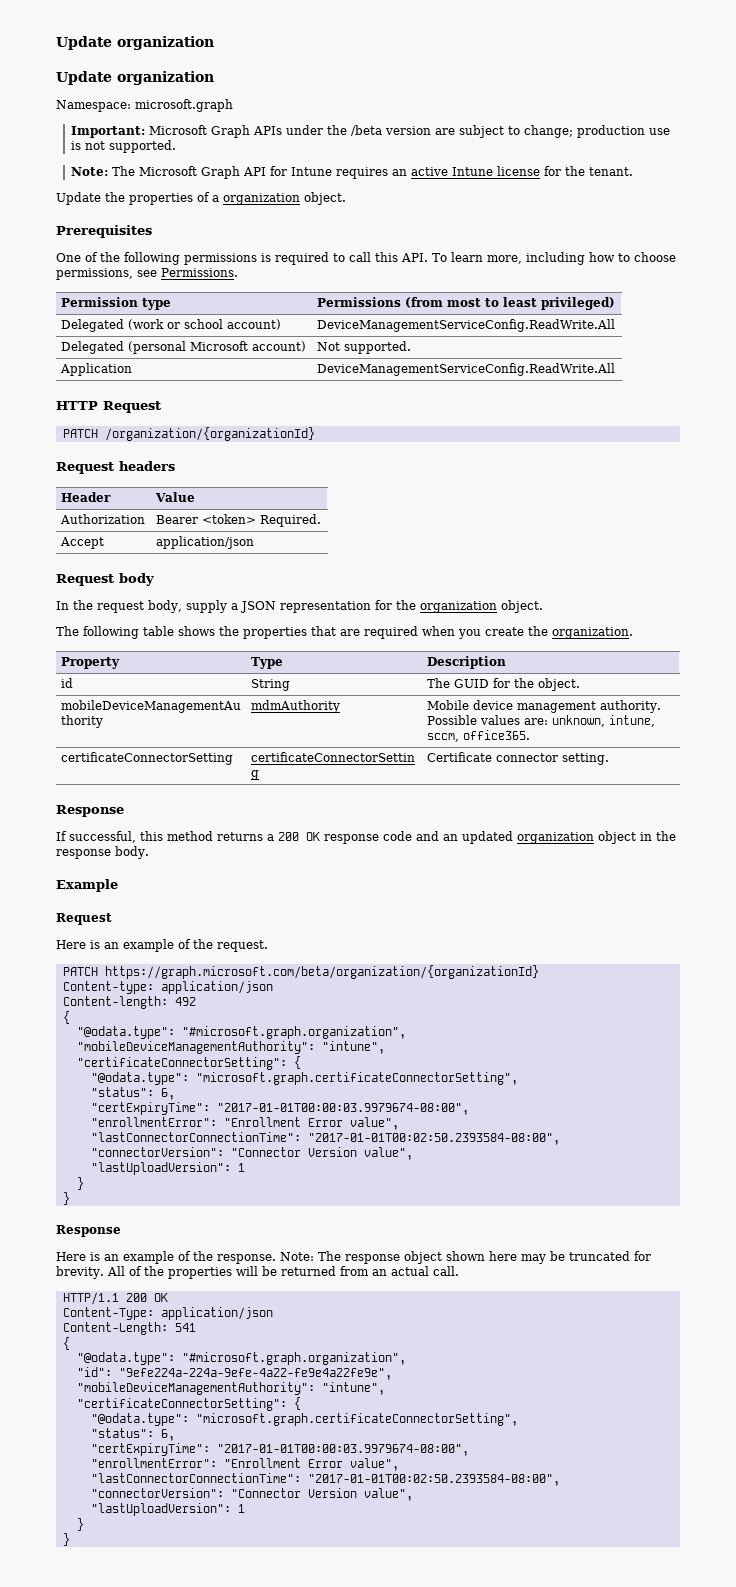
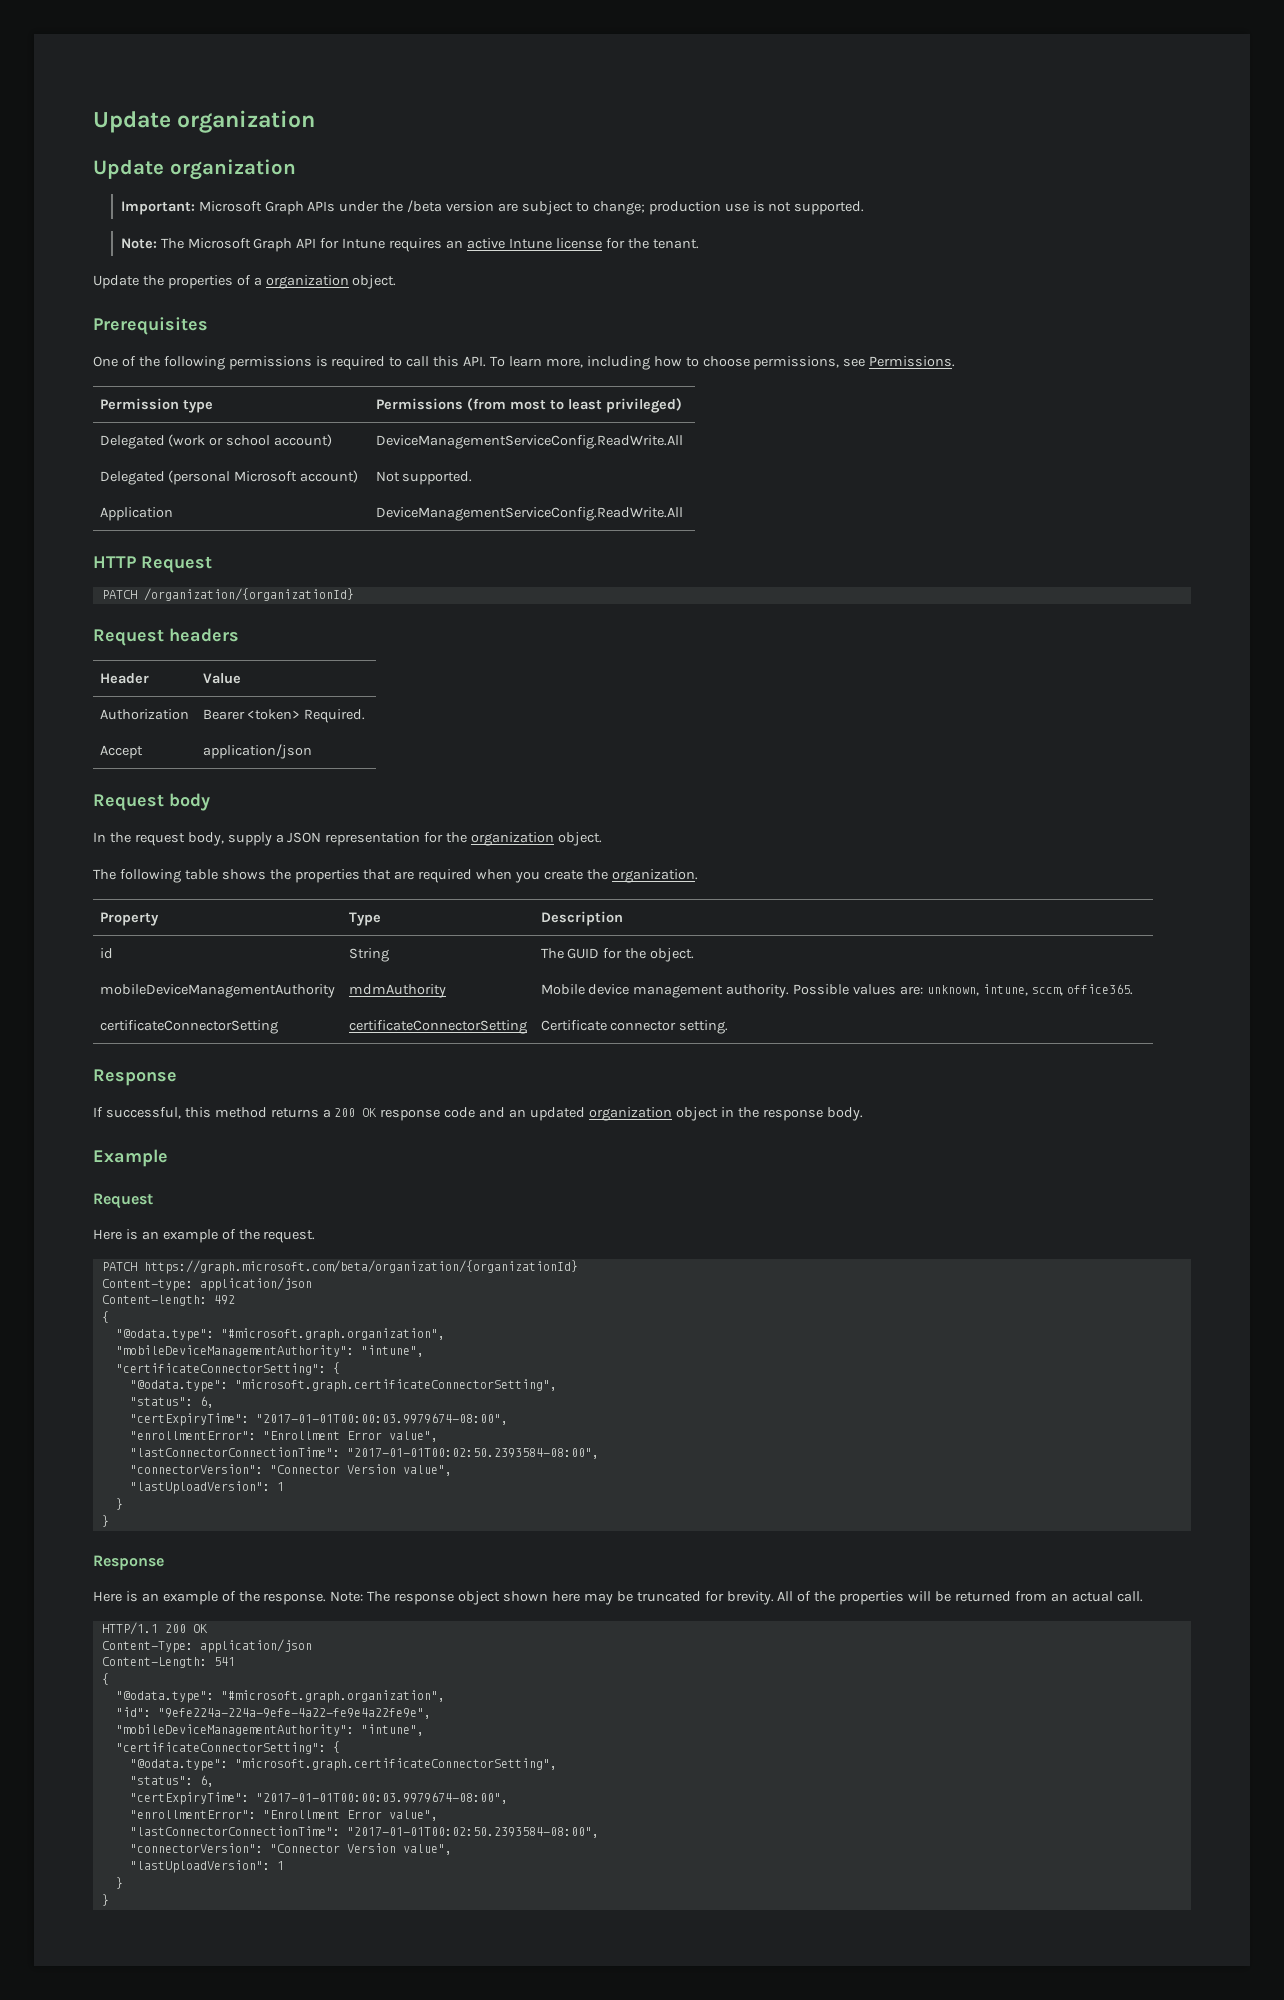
[56,99,233,112] // Namespace: microsoft.graph -> (296, 169) none

